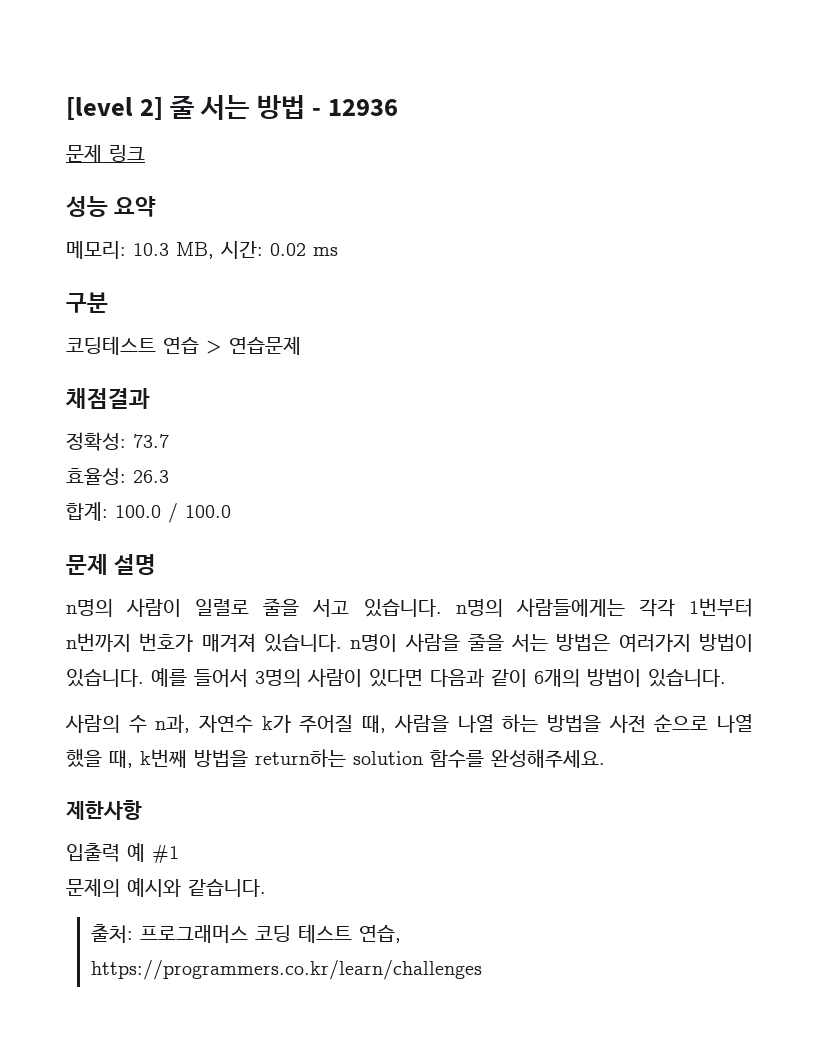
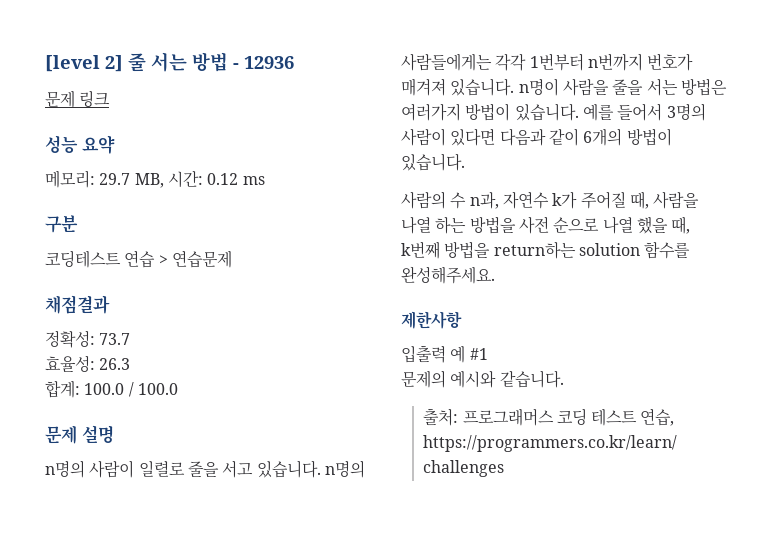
[133,243,169,256] 10.3 -> [99,173,131,185] 29.7
[270,243,306,256] 0.02 -> [207,173,239,185] 0.12

